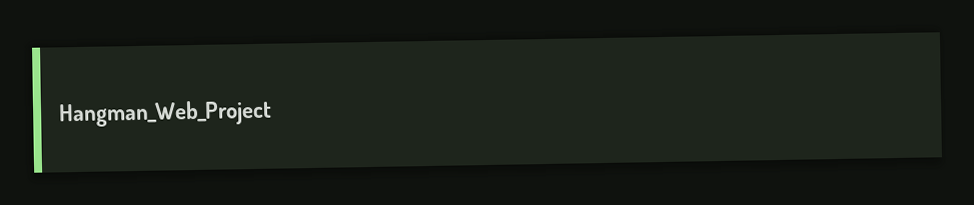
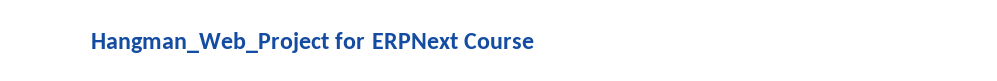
(272, 113) none -> [335,32,535,49] for ERPNext Course

